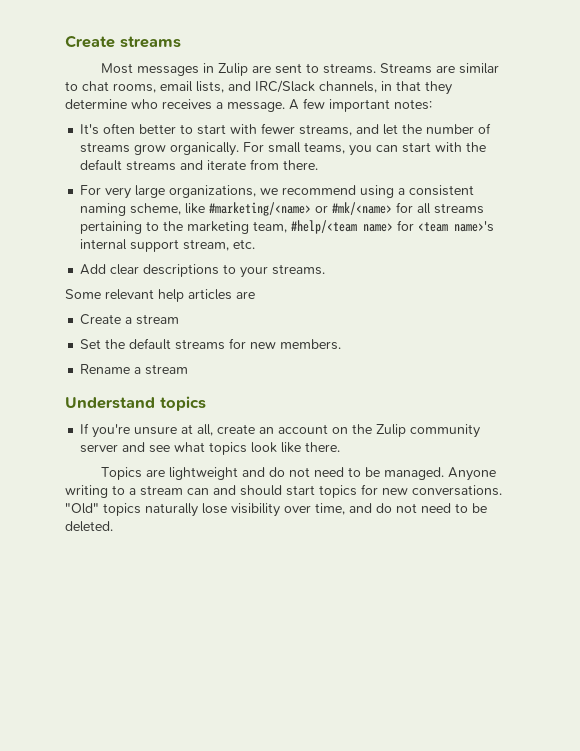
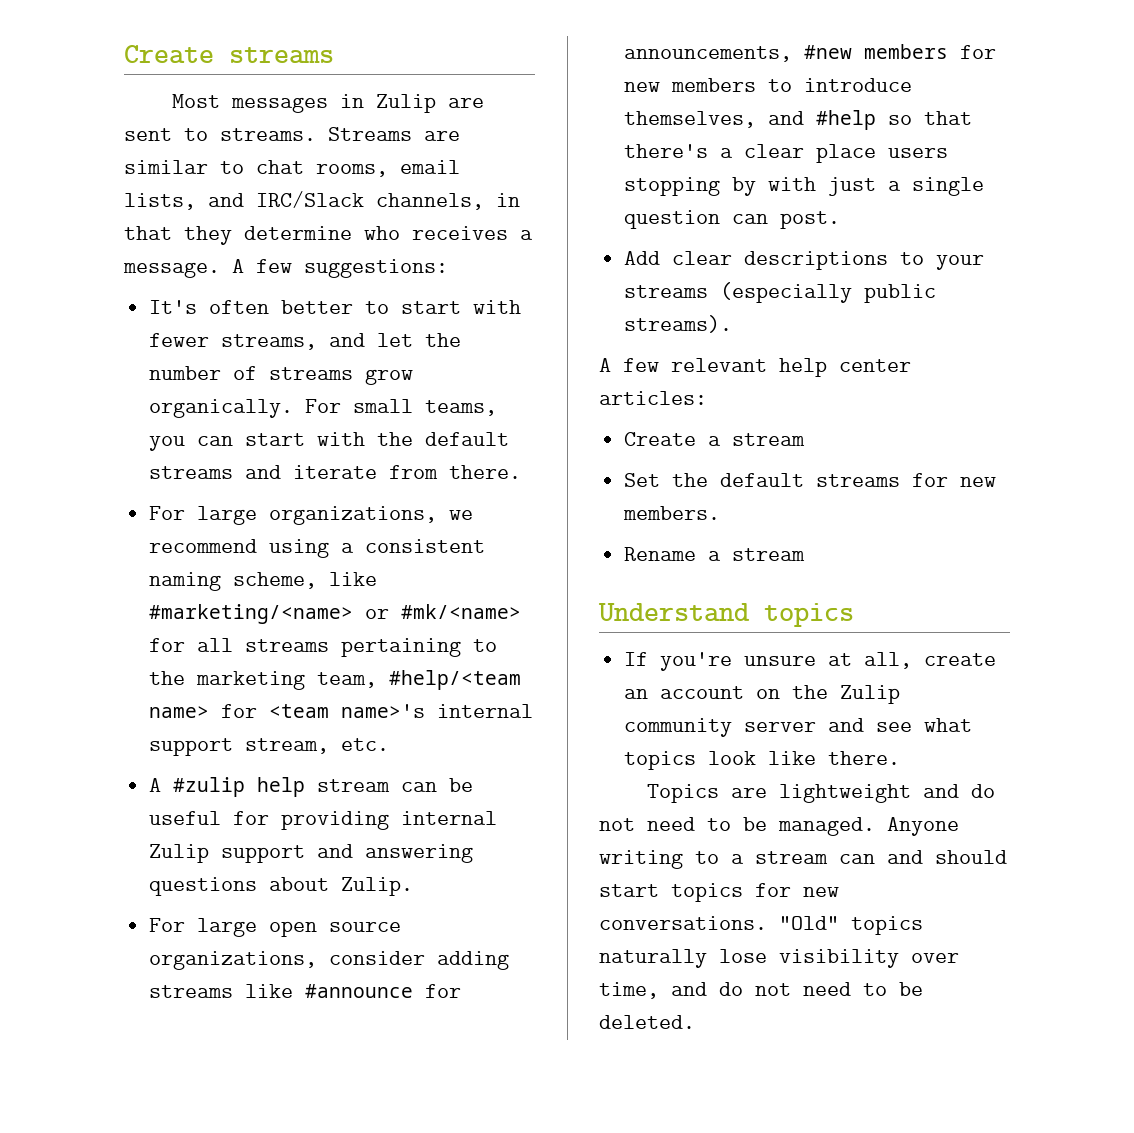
[329,99,432,112] important notes: -> [304,259,448,278] suggestions:
[105,187,132,199] very -> (186, 513) none
(256, 244) none -> [149,777,474,797] [149,811,498,830] [149,844,474,863] [149,877,414,896] [149,918,402,937] [149,951,510,970] [149,984,462,998] [624,44,997,62] [624,78,913,92] [624,110,973,130] [624,144,949,163] [624,177,985,196] [624,210,841,229] // A #zulip help stream can be useful for providing internal Zulip support and answering questions about Zulip. // For large open source organizations, consider adding streams like #announce for announcements, #new members for new members to introduce themselves, and #help so that there's a clear place users stopping by with just a single question can post.
[272,264,326,275] [65,289,255,302] streams. // Some relevant help articles are -> [624,282,937,303] [624,315,733,333] [599,358,911,377] [599,391,707,405] streams (especially public streams). // A few relevant help center articles:

